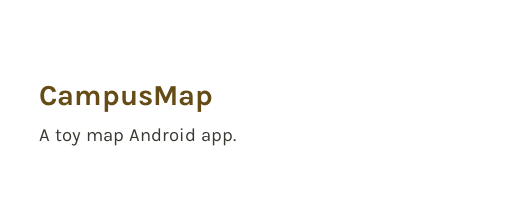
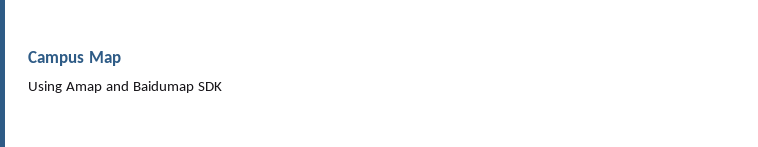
[39,85,213,112] [39,128,236,146] CampusMap // A toy map Android app. -> [28,51,121,66] [28,81,222,93] Campus Map // Using Amap and Baidumap SDK

